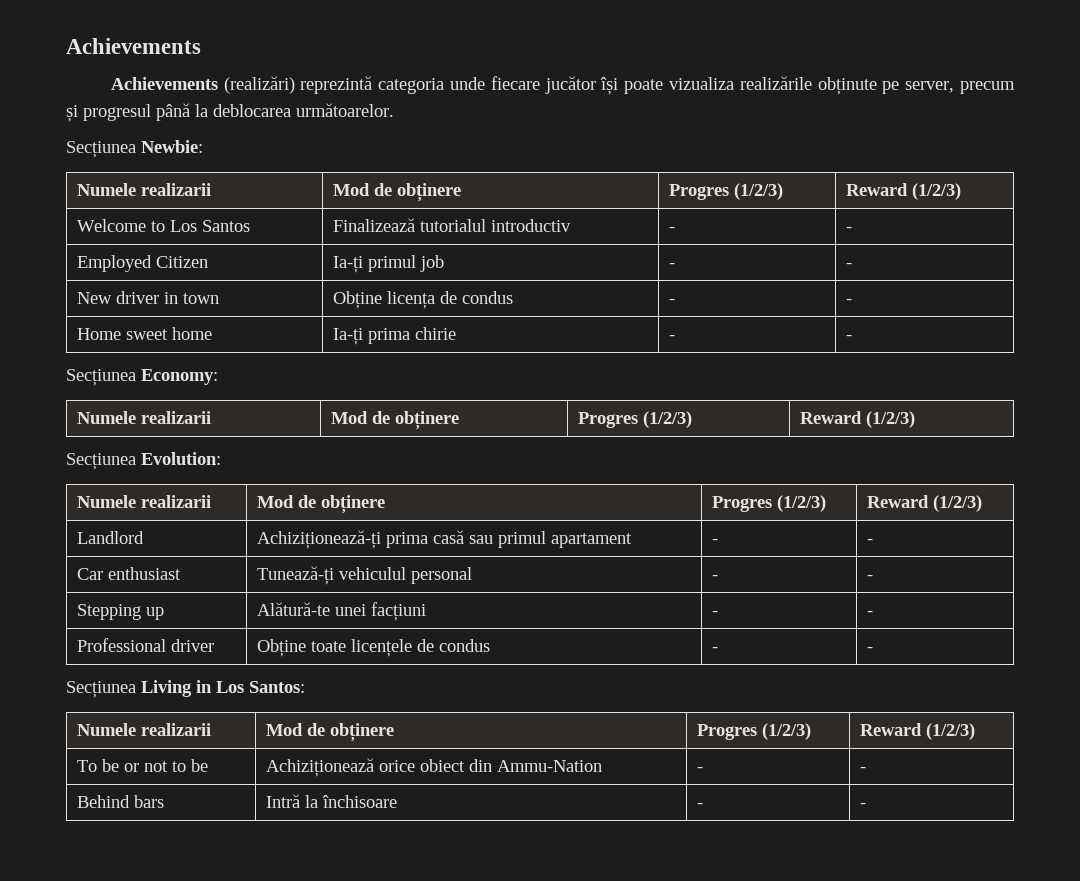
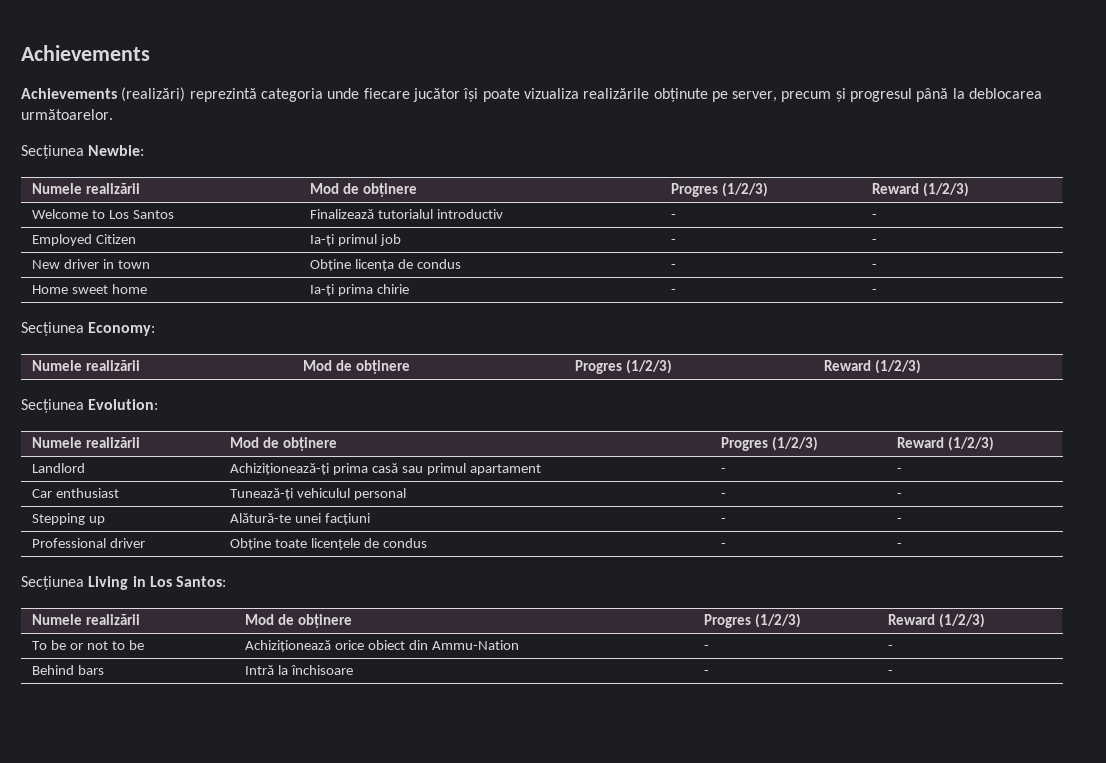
[140,183,211,196] realizarii -> [86,183,141,194] realizării
[140,411,211,424] realizarii -> [86,360,141,371] realizării
[140,495,211,508] realizarii -> [86,437,141,448] realizării
[140,723,211,736] realizarii -> [86,614,141,625] realizării

